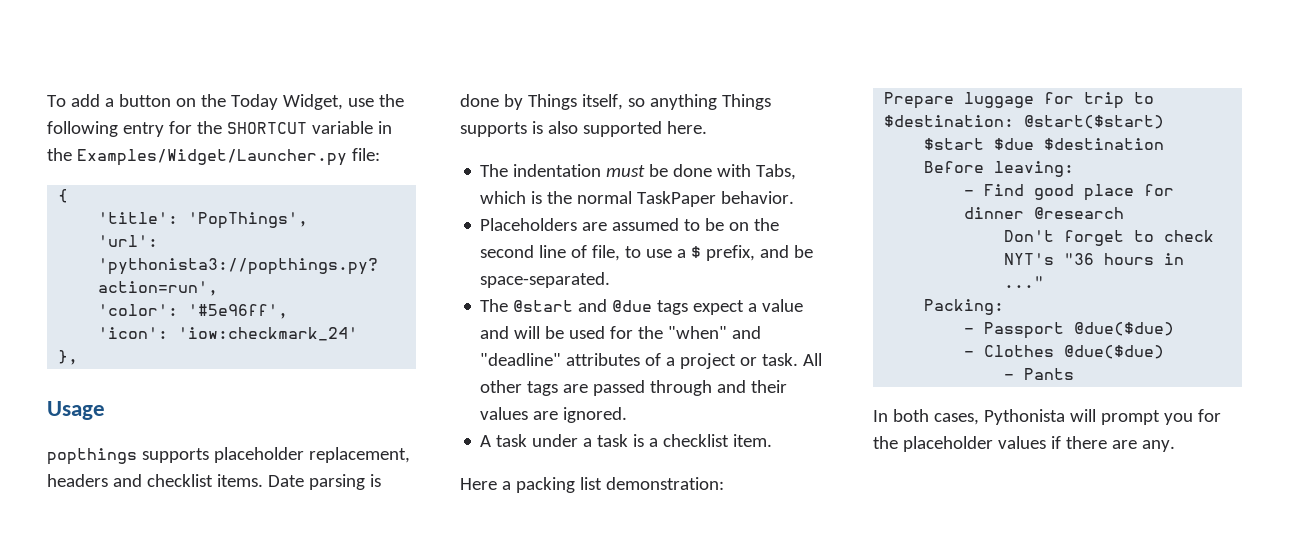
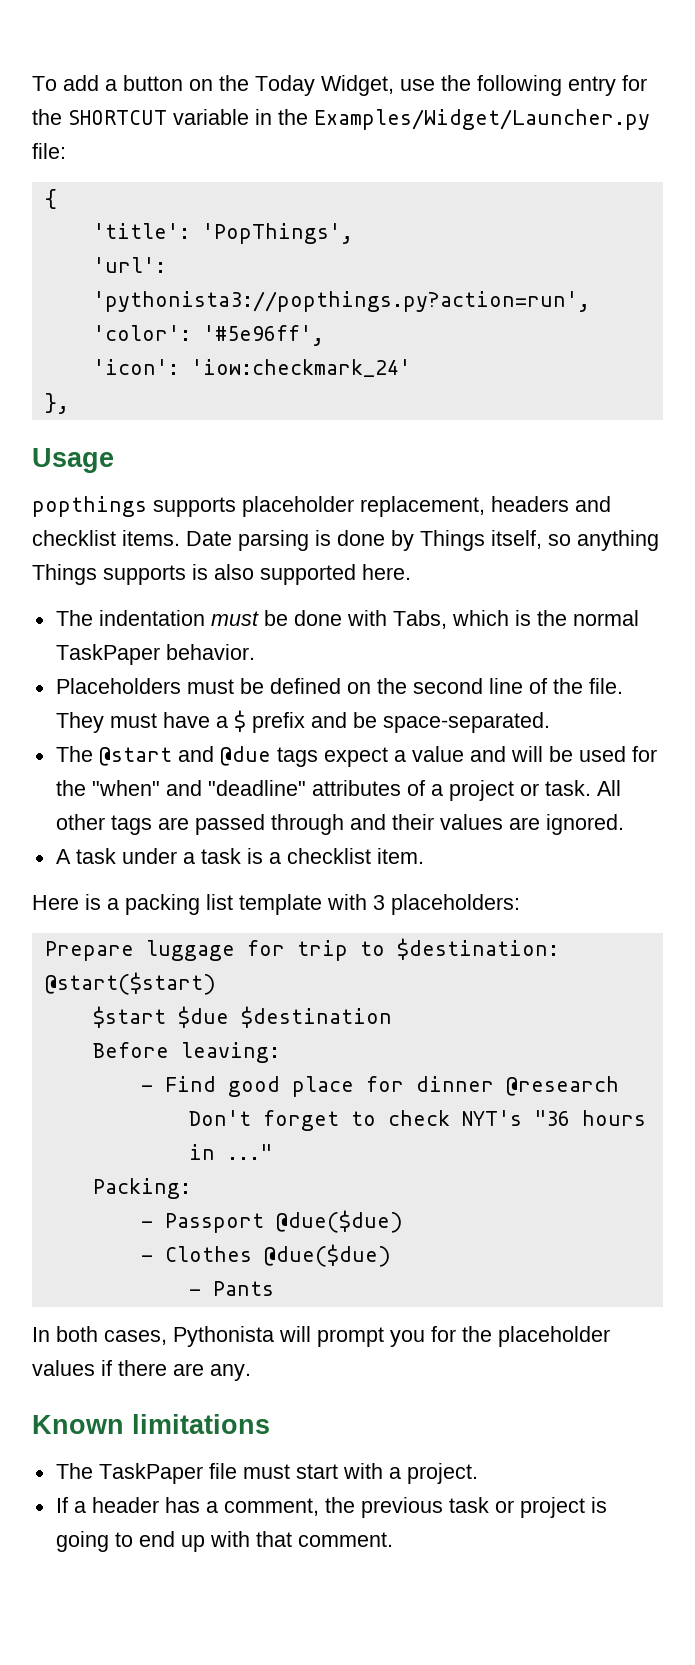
[582,218,725,231] are assumed to be -> [186,678,341,694] must be defined
[592,245,673,261] file, to use -> [552,678,623,694] [55,712,210,733] the file. They must have
[706,245,756,261] prefix, -> [251,712,305,733] prefix
(497, 484) none -> [85,894,101,910] is
[605,477,724,490] demonstration: -> [239,894,520,915] template with 3 placeholders:
(1175, 446) none -> [32,1414,270,1434] [55,1463,478,1484] [55,1497,607,1518] [55,1531,393,1552] // Known limitations // The TaskPaper file must start with a project. // If a header has a comment, the previous task or project is going to end up with that comment.

